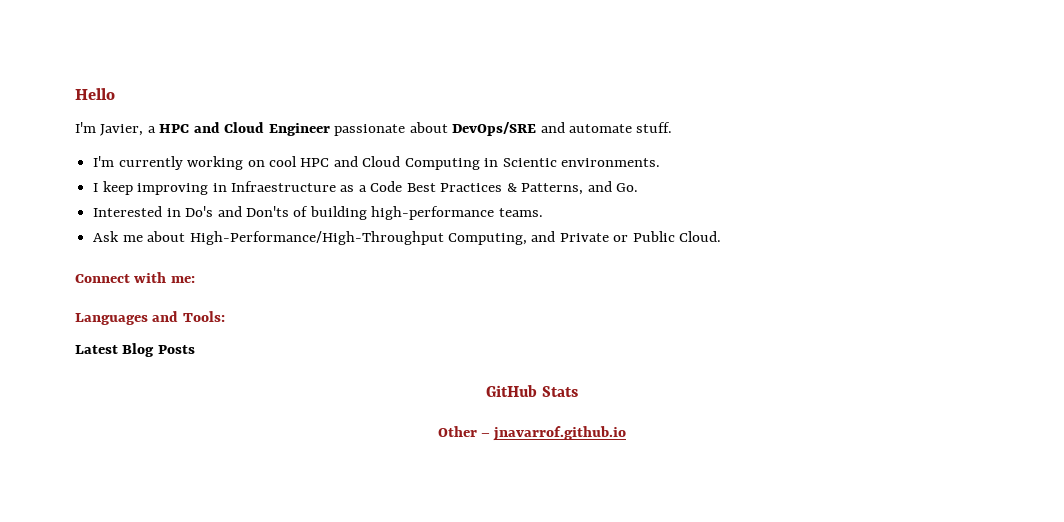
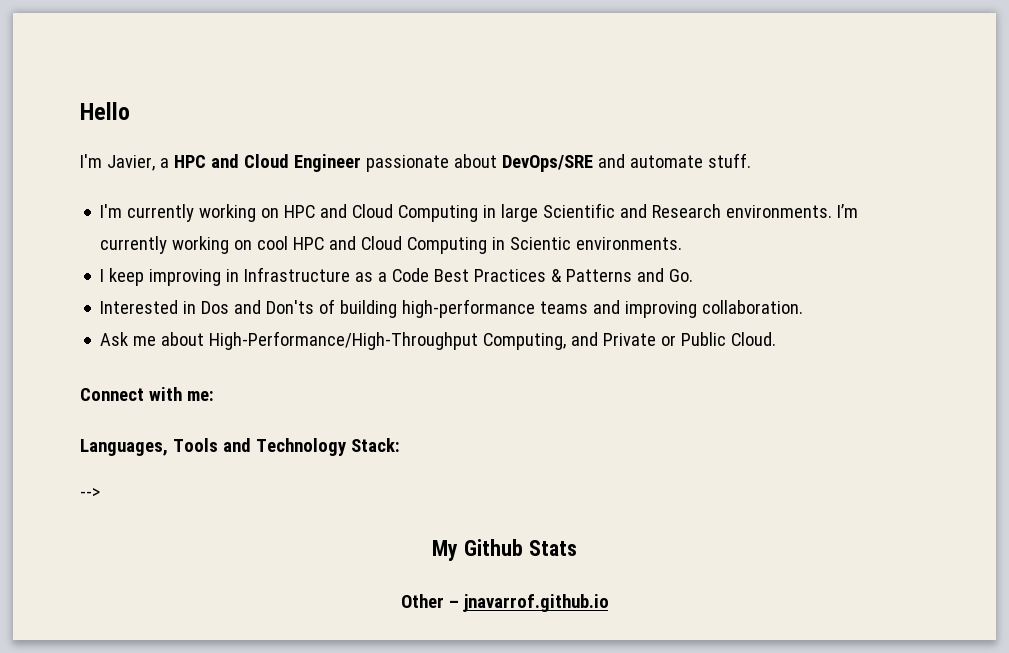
(265, 163) none -> [284,203,859,222] [100,236,253,254] HPC and Cloud Computing in large Scientific and Research environments. I’m currently working on
[230,181,336,192] Infraestructure -> [244,267,351,282] Infrastructure
[521,183,584,195] Patterns, -> [566,269,633,282] Patterns
[185,206,214,217] Do's -> [201,301,230,314] Dos
[498,208,543,217] teams. -> [540,300,804,318] teams and improving collaboration.
[75,311,225,325] [75,343,195,357] [486,385,538,397] Languages and Tools: // Latest Blog Posts // GitHub -> [80,438,400,456] [80,488,100,498] [432,539,523,561] Languages, Tools and Technology Stack: // --> // My Github

